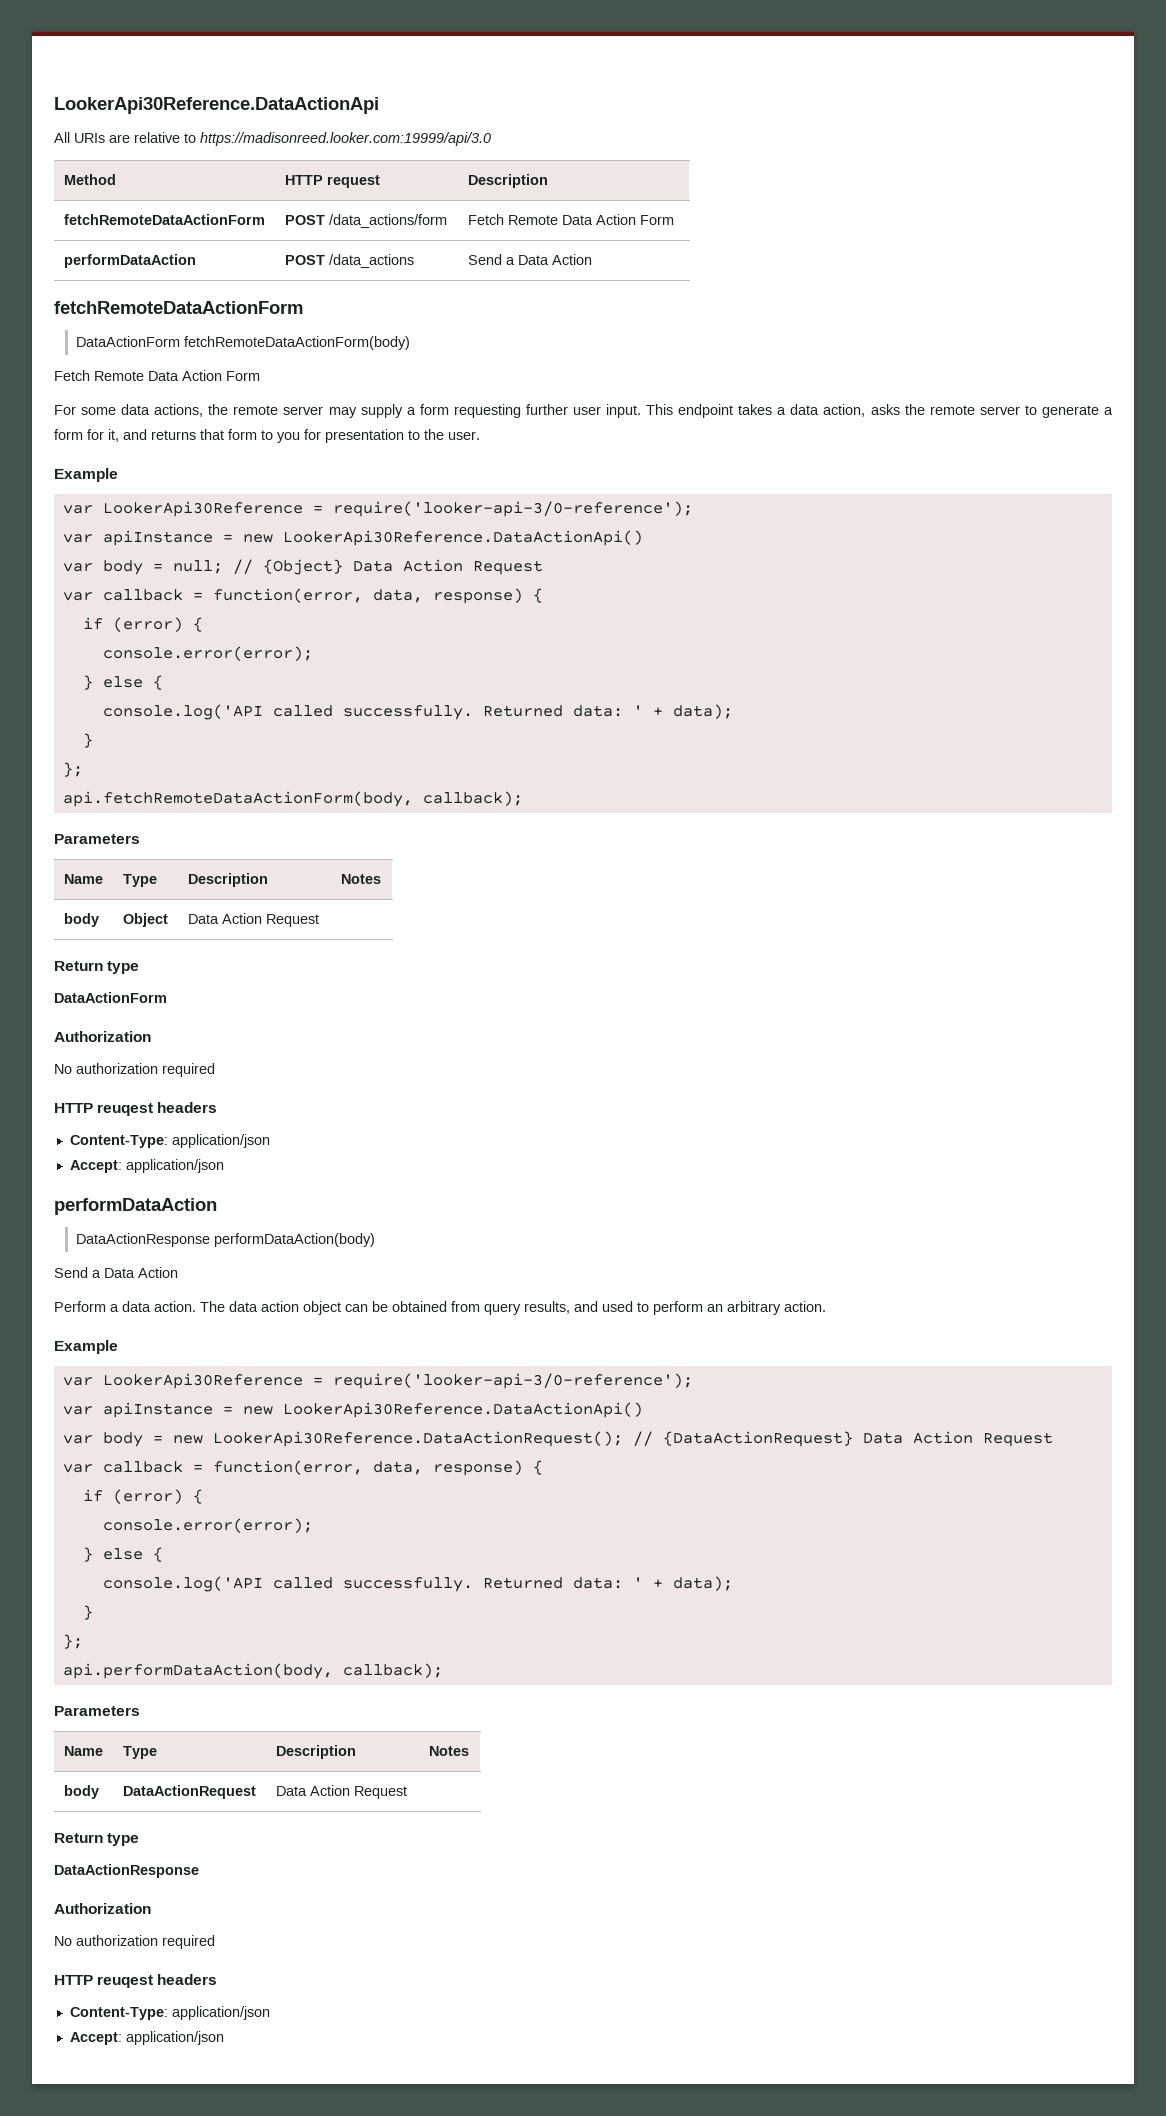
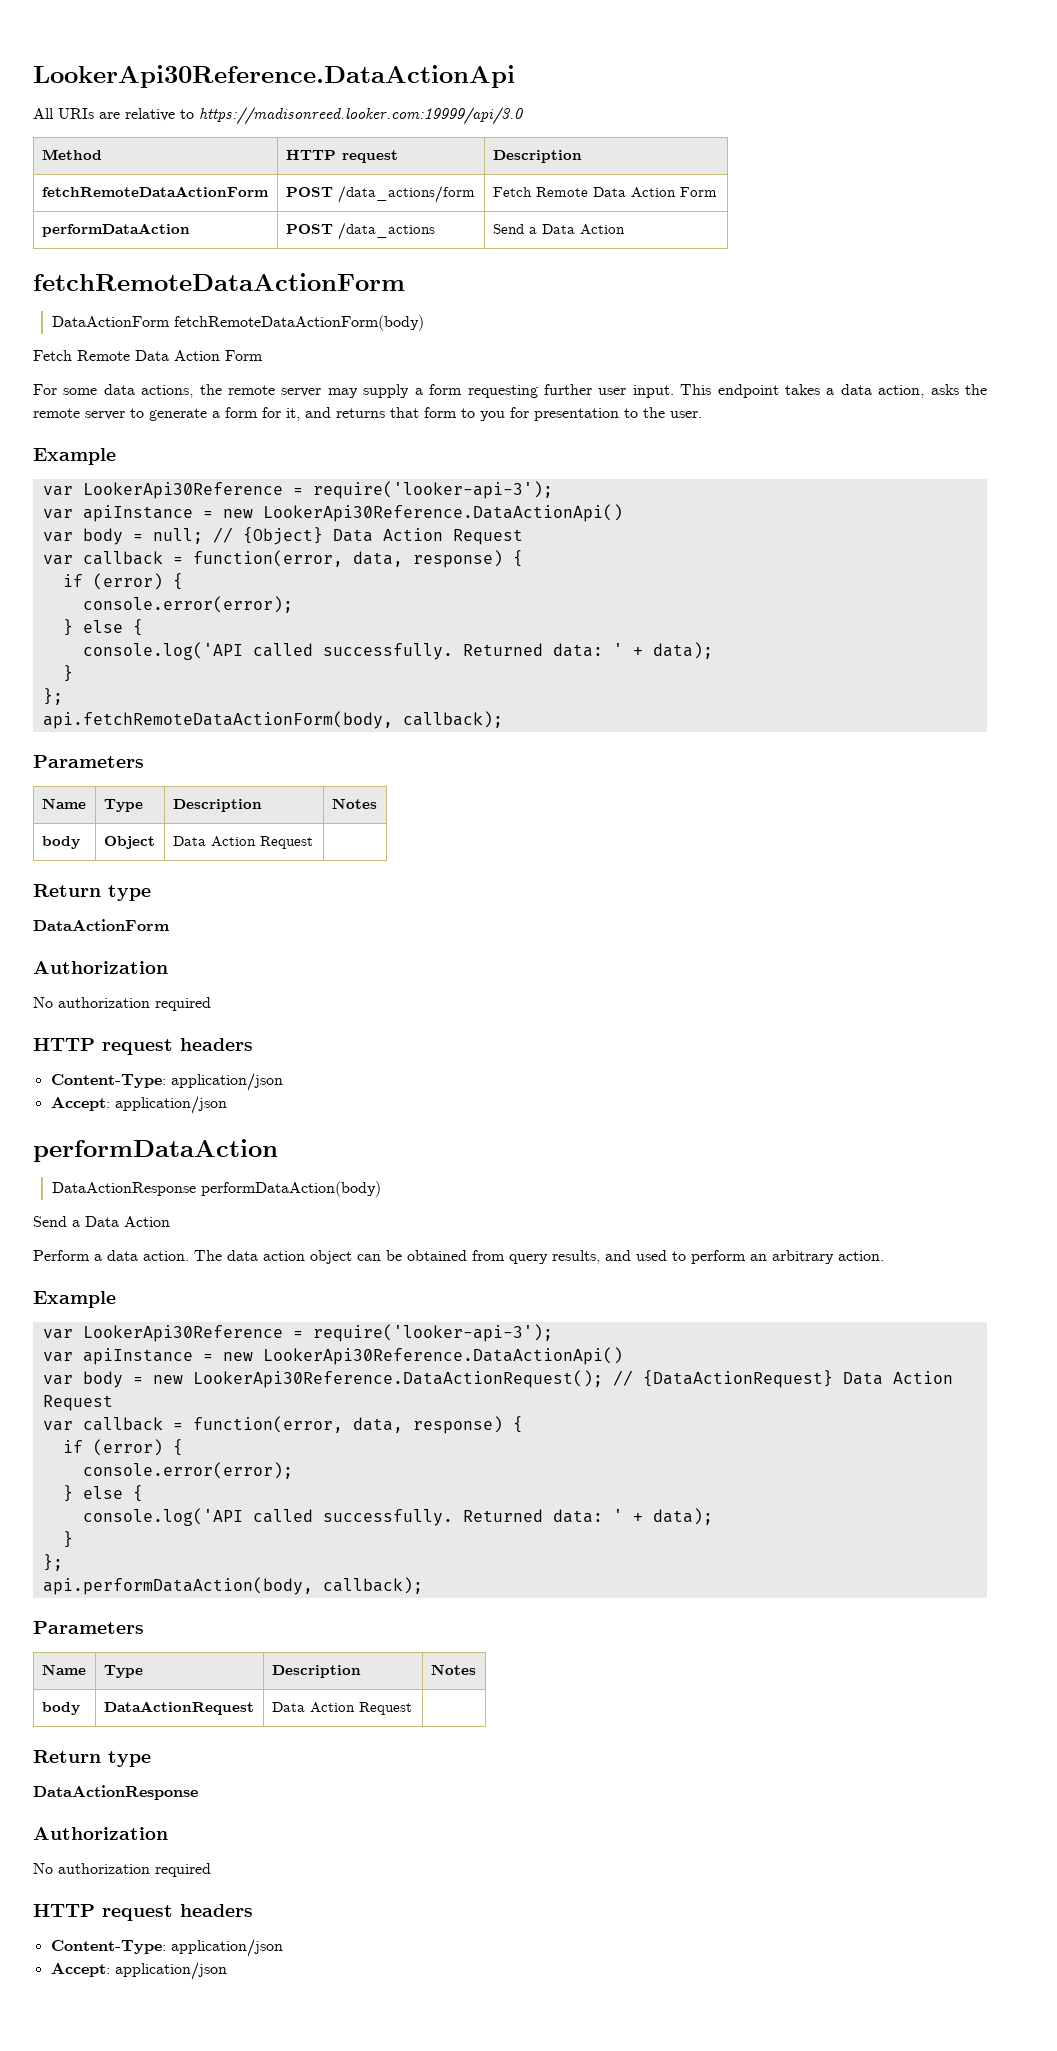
[332,501,693,517] require('looker-api-3/0-reference'); -> [312,481,553,499] require('looker-api-3');
[97,1103,154,1116] reuqest -> [102,1039,173,1055] request
[332,1373,693,1389] require('looker-api-3/0-reference'); -> [312,1324,553,1342] require('looker-api-3');
[97,1975,154,1988] reuqest -> [102,1905,173,1921] request

